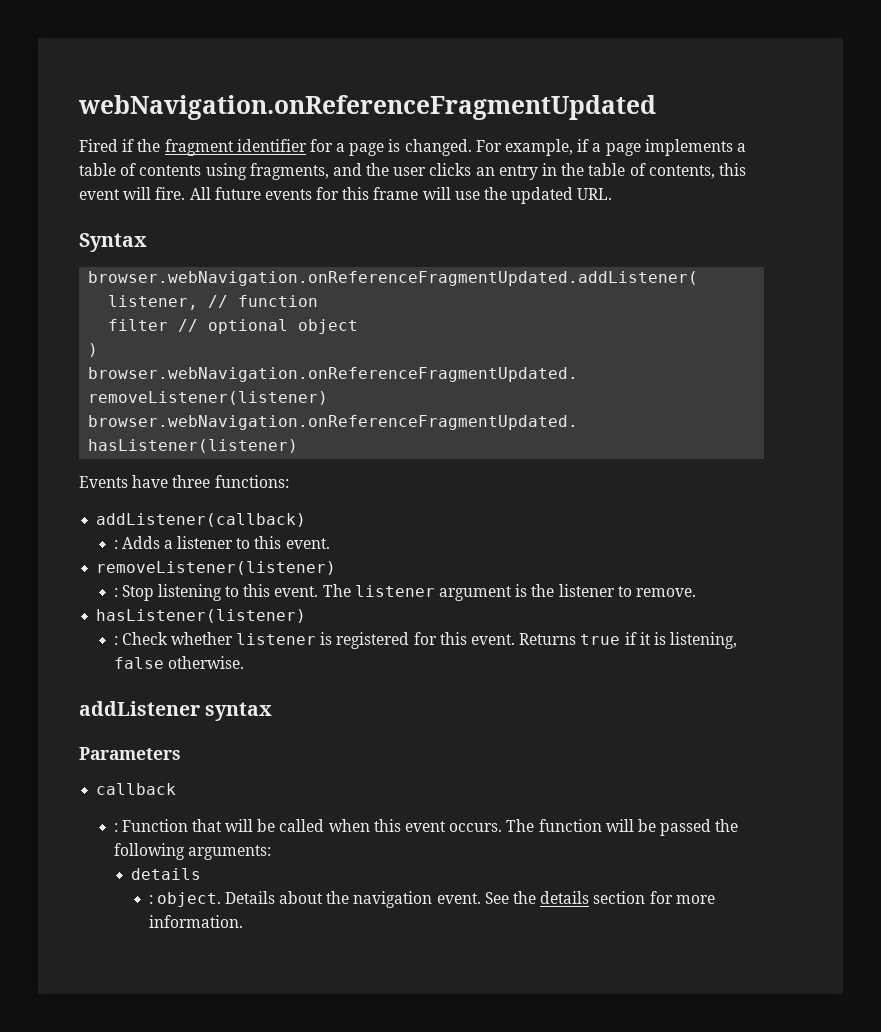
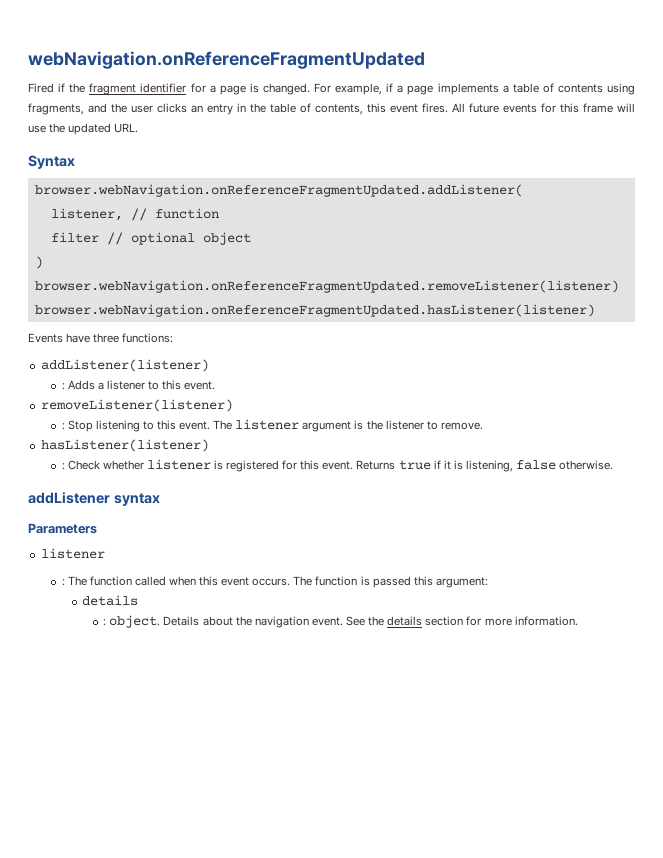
[123,187,186,200] will fire. -> [422,103,448,113] fires.
[96,513,307,527] addListener(callback) -> [40,359,209,372] addListener(listener)
[96,783,177,795] [113,819,276,832] callback // : Function that will be -> [40,548,105,559] [61,576,132,586] listener // : The function
[605,819,739,836] [113,843,271,860] will be passed the following arguments: -> [360,576,488,588] is passed this argument:

